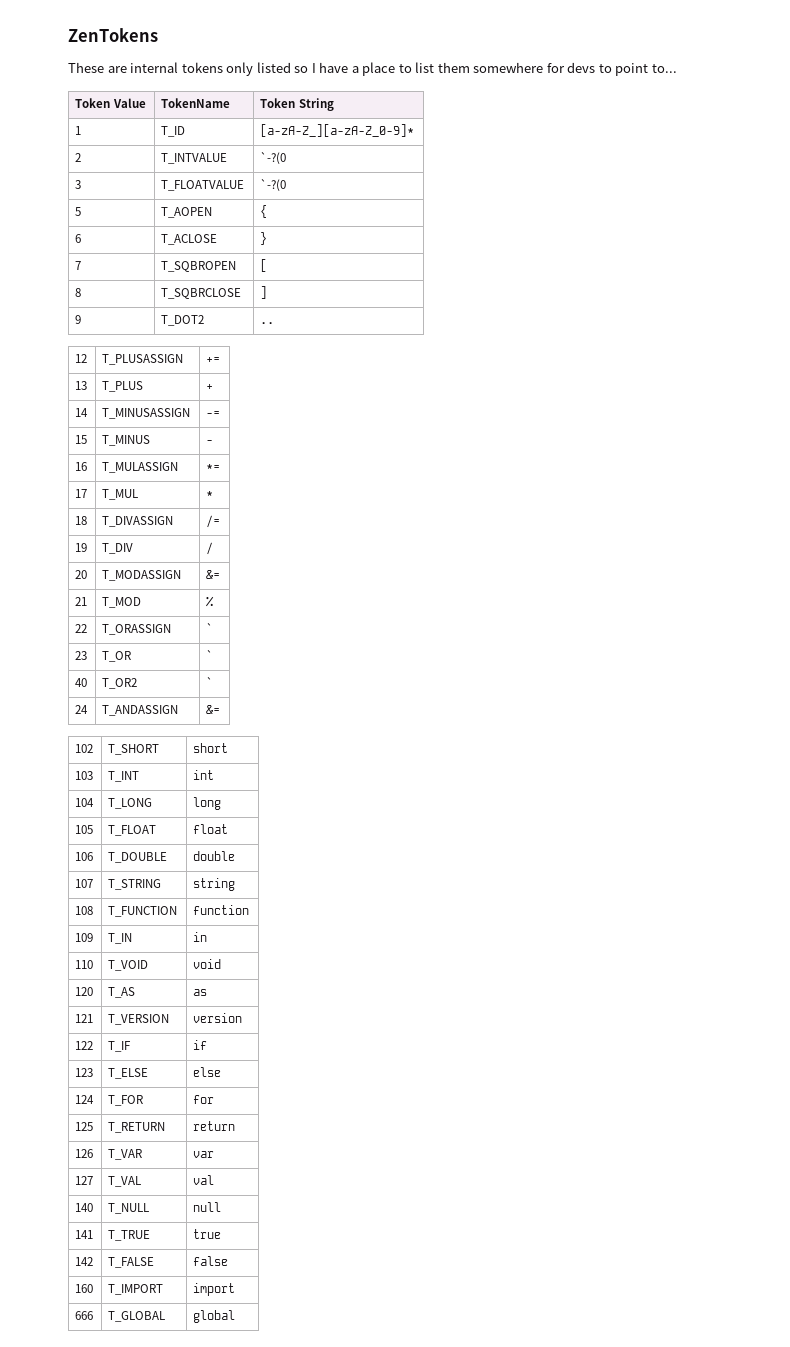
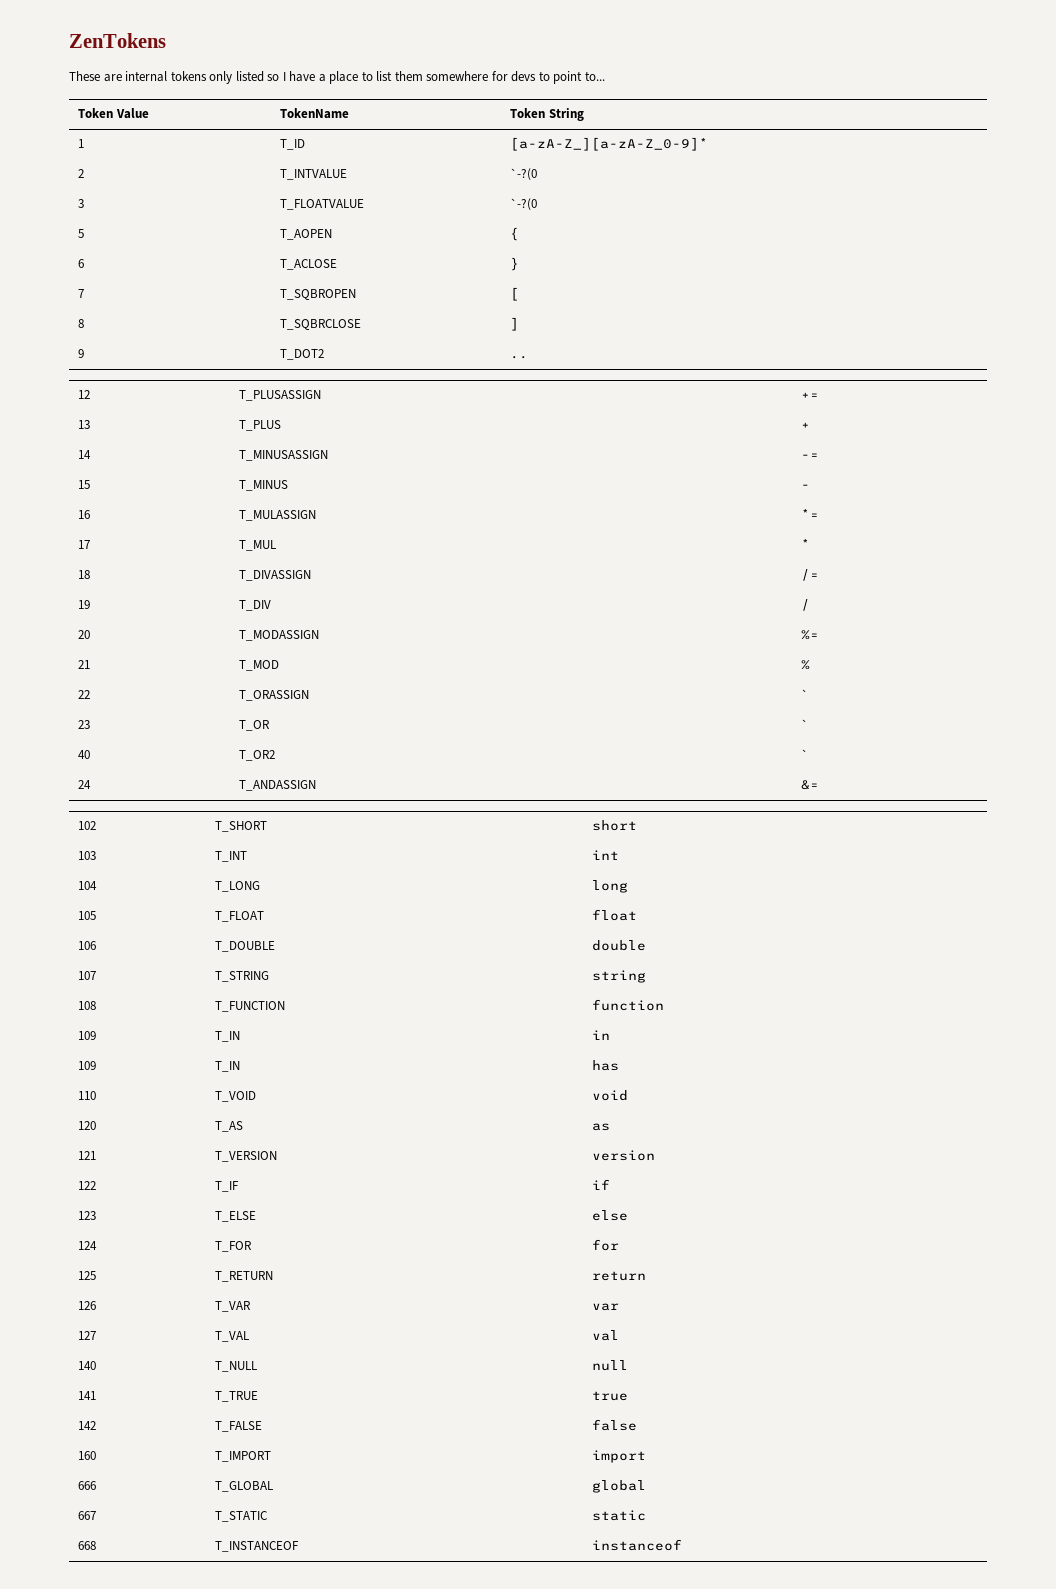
[206,570,221,579] &= -> [801,630,820,640] %=
(208, 937) none -> [78,1061,97,1070] [215,1061,241,1072] [592,1060,620,1071] // 109 | T_IN | has
(236, 1316) none -> [78,1511,97,1520] [215,1511,268,1522] [592,1510,647,1521] [78,1541,97,1550] [215,1541,300,1552] [592,1539,683,1551] // 667 | T_STATIC | static // 668 | T_INSTANCEOF | instanceof

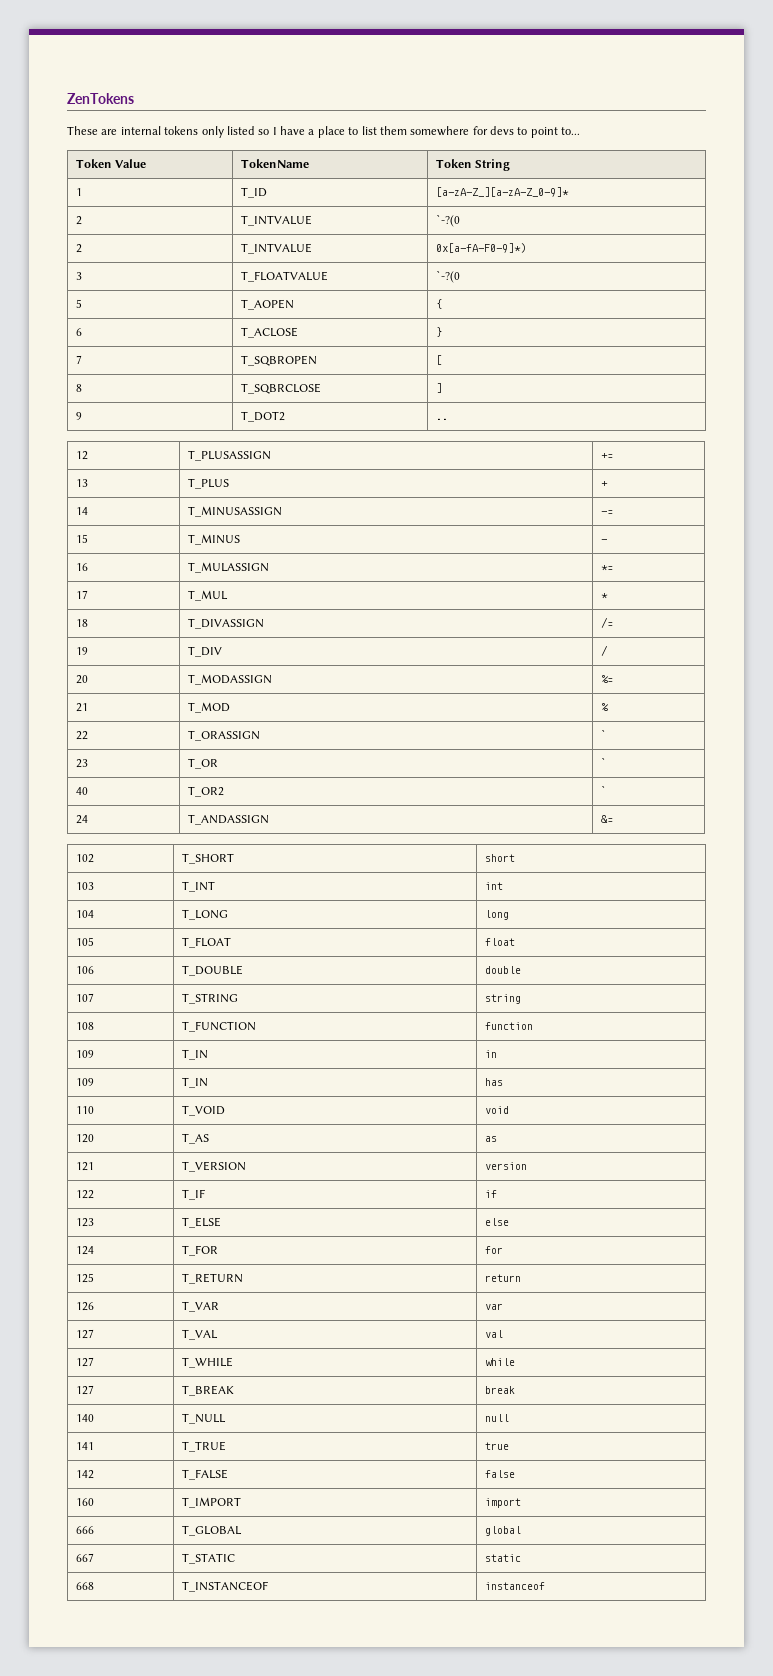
(538, 174) none -> [75,244,82,253] [240,243,312,254] [435,243,526,253] // 2 | T_INTVALUE | 0x[a-fA-F0-9]*)
(620, 1335) none -> [75,1357,94,1367] [181,1357,233,1368] [484,1358,515,1366] [75,1385,94,1395] [181,1385,234,1396] [484,1386,515,1394] // 127 | T_WHILE | while // 127 | T_BREAK | break

